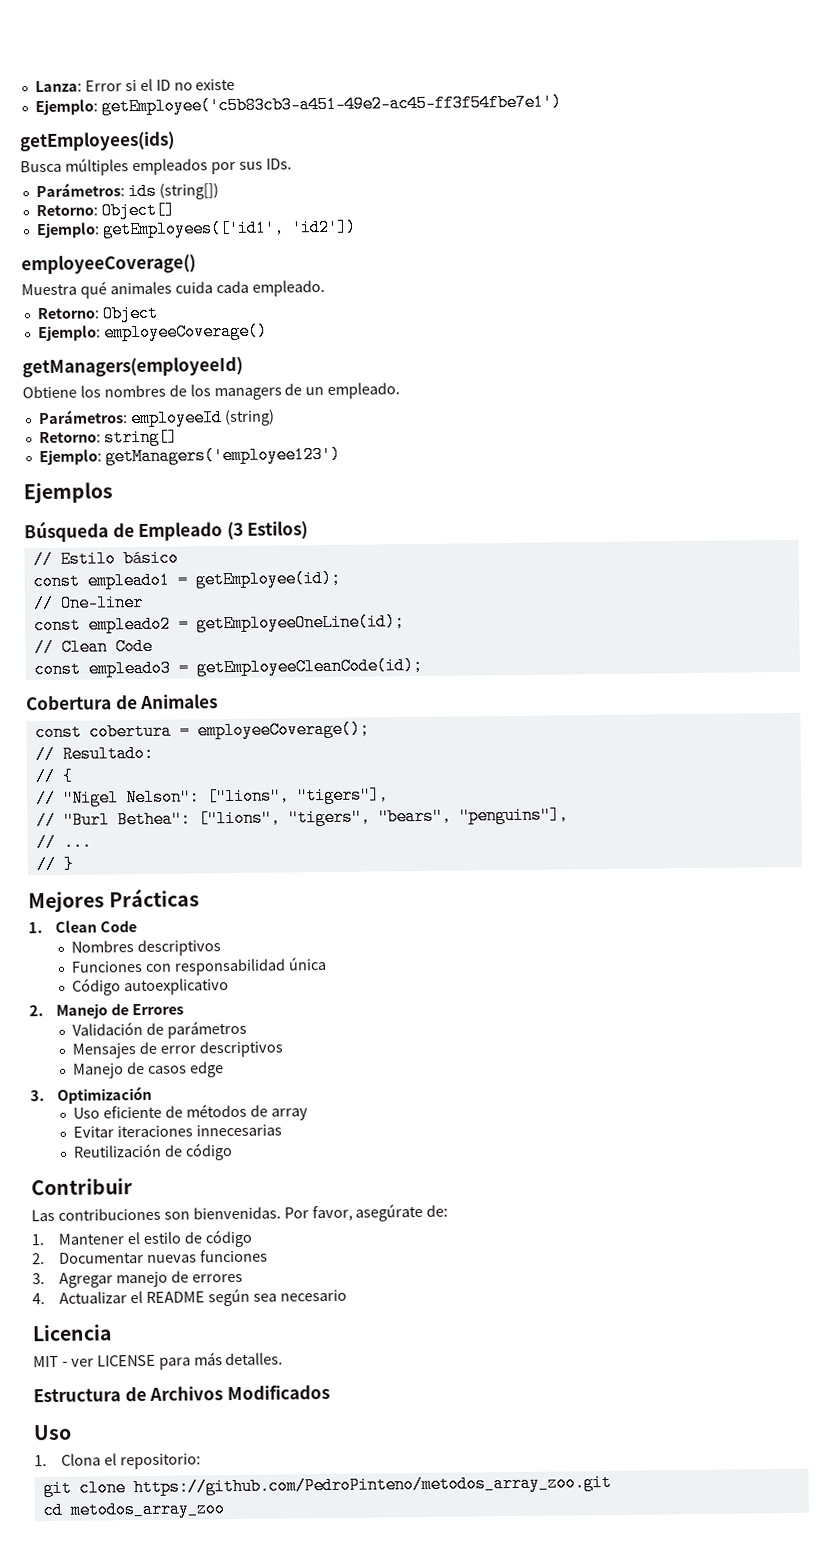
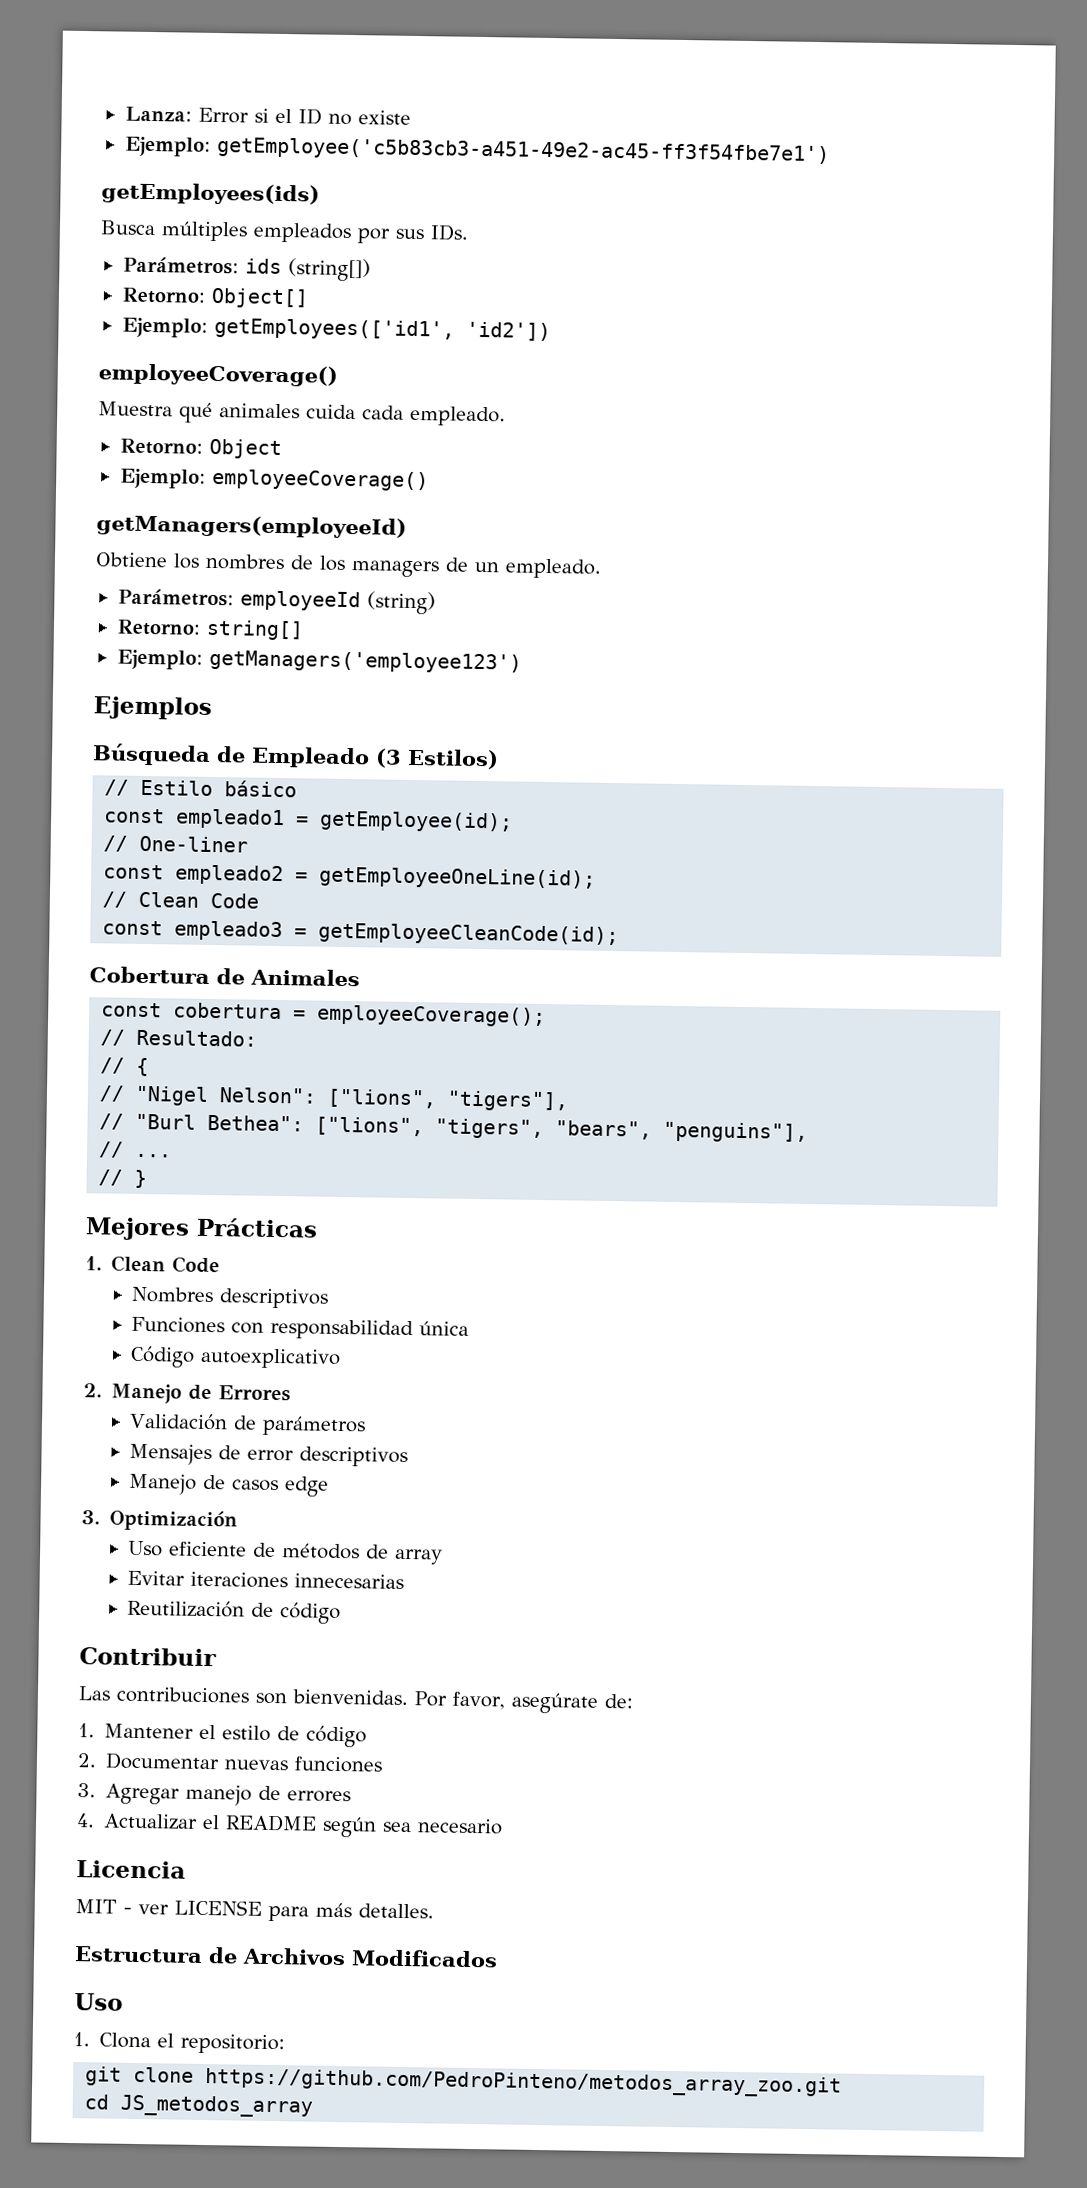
[69,1500,225,1519] metodos_array_zoo -> [120,2094,314,2118] JS_metodos_array

